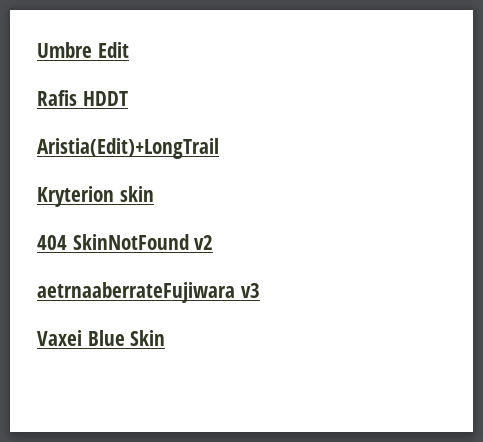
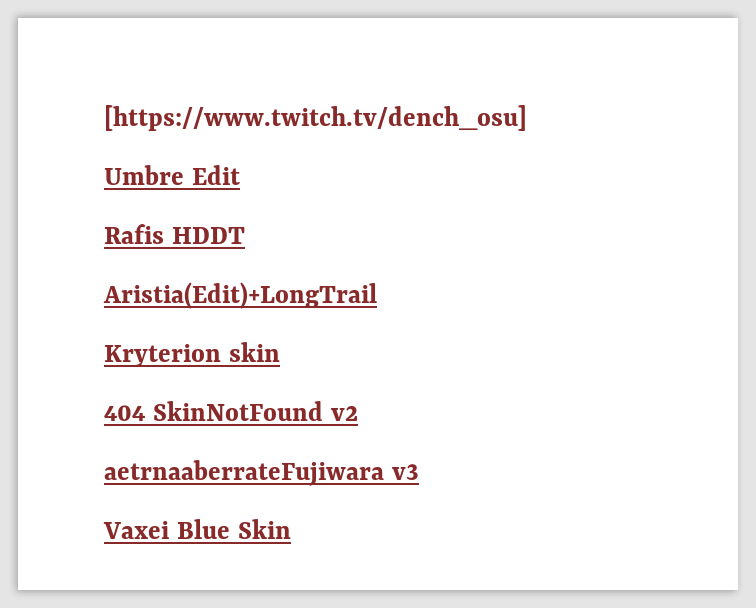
(37, 50) none -> [104,105,527,131] [https://www.twitch.tv/dench_osu] //

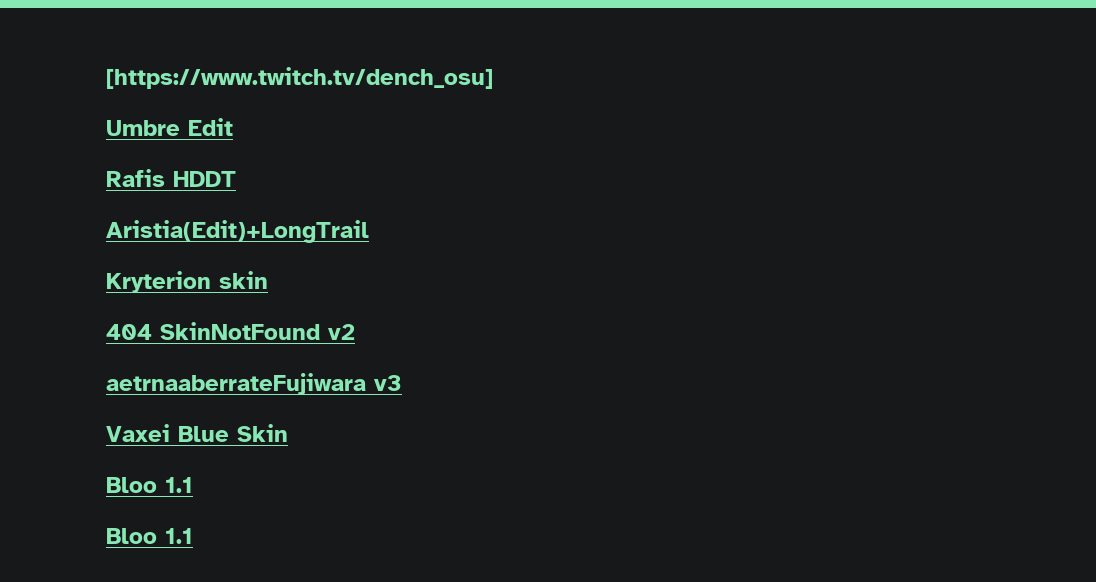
(291, 529) none -> [106,477,193,493] [106,528,193,544] // Bloo 1.1 // Bloo 1.1

